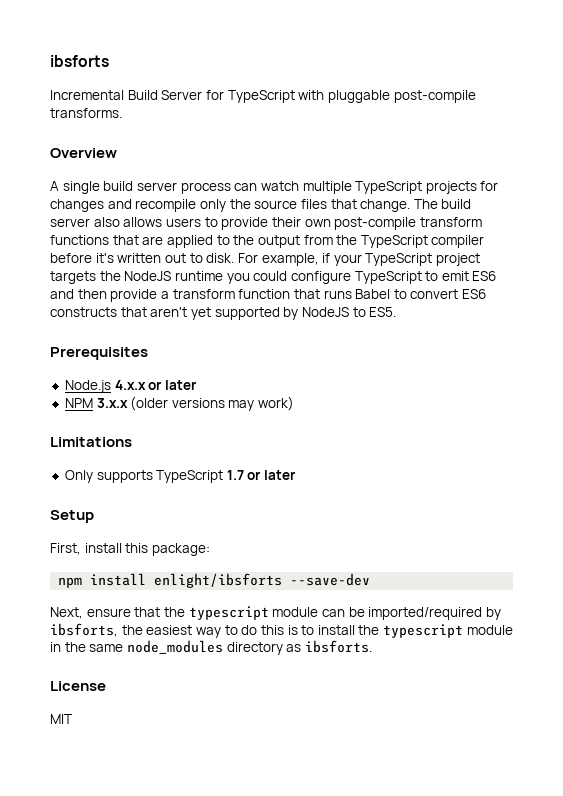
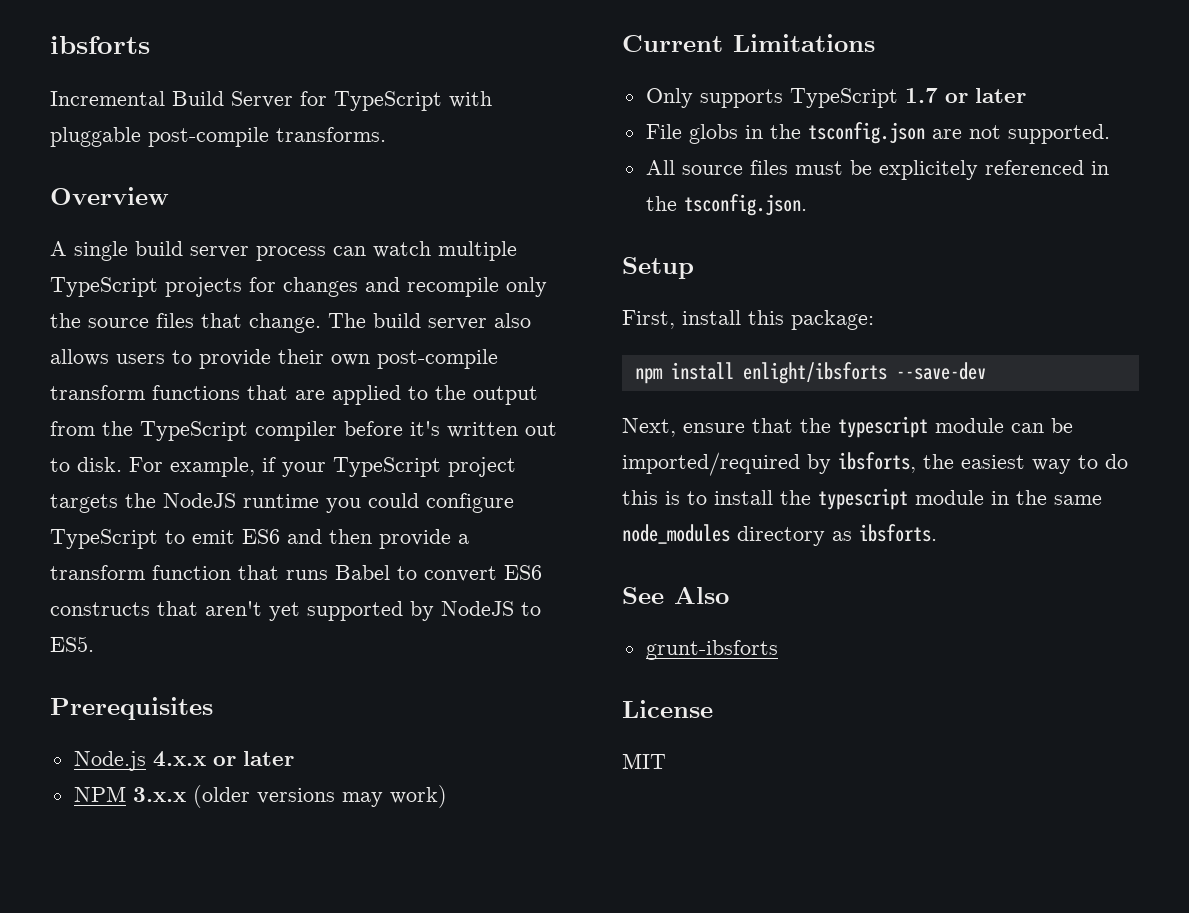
(295, 403) none -> [622,35,723,52] Current
(297, 475) none -> [645,122,1110,144] [645,160,1109,180] [645,194,807,216] // File globs in the tsconfig.json are not supported. // All source files must be explicitely referenced in the tsconfig.json.
(372, 646) none -> [622,587,729,604] [645,640,778,660] // See Also // grunt-ibsforts

